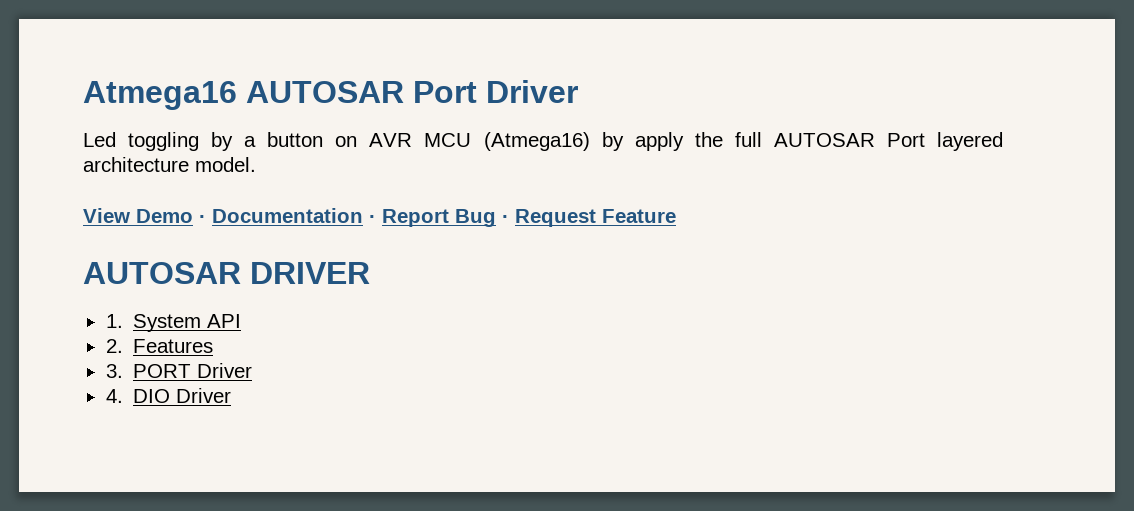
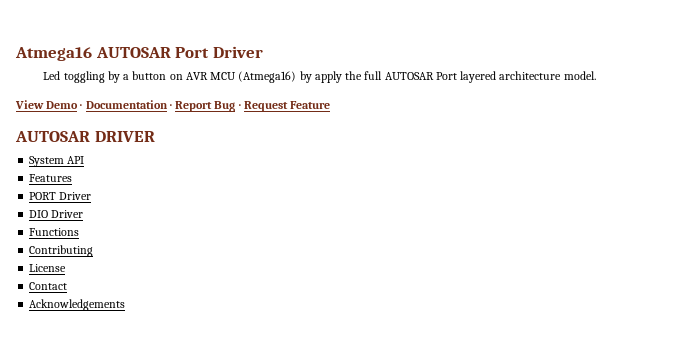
[105,314,123,328] 1. -> (155, 136) none
[105,339,123,353] 2. -> (85, 160) none
[105,364,123,378] 3. -> (73, 178) none
[105,389,123,403] 4. -> (92, 196) none
(231, 395) none -> [29,228,80,236] [29,245,94,257] [29,264,67,272] [29,282,68,290] [29,299,126,311] // Functions // Contributing // License // Contact // Acknowledgements

